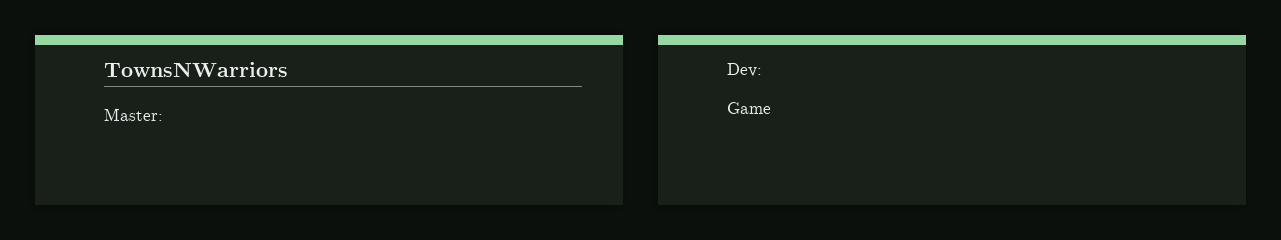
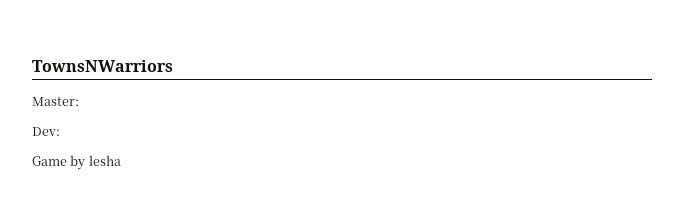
(771, 108) none -> [70,155,121,170] by lesha

